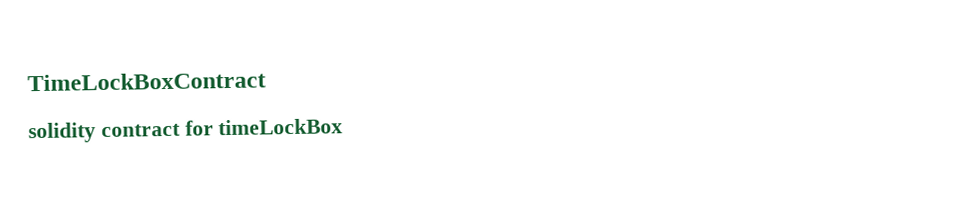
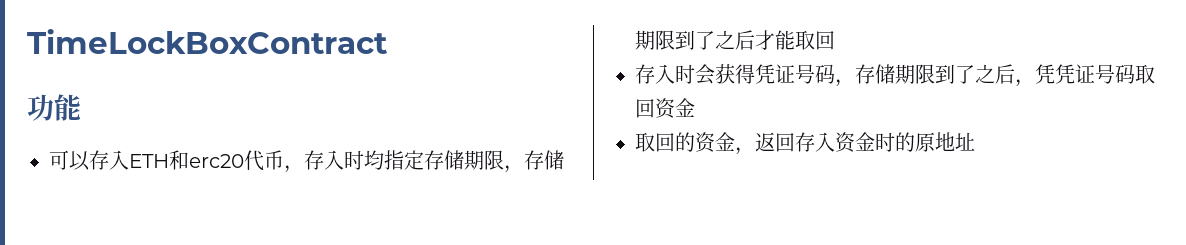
[28,118,344,144] solidity contract for timeLockBox -> [27,94,81,121] [49,150,564,173] [635,30,835,50] [635,64,1155,87] [635,98,695,119] [635,132,975,155] 功能 // 可以存入ETH和erc20代币，存入时均指定存储期限，存储期限到了之后才能取回 // 存入时会获得凭证号码，存储期限到了之后，凭凭证号码取回资金 // 取回的资金，返回存入资金时的原地址

